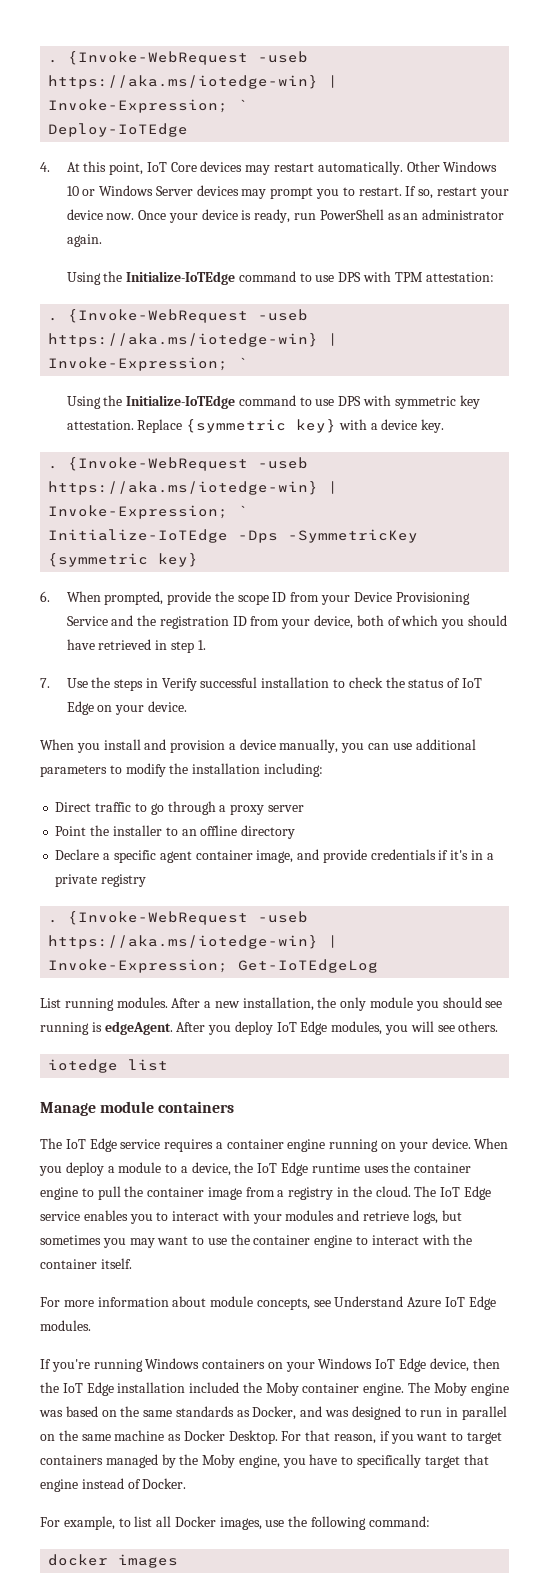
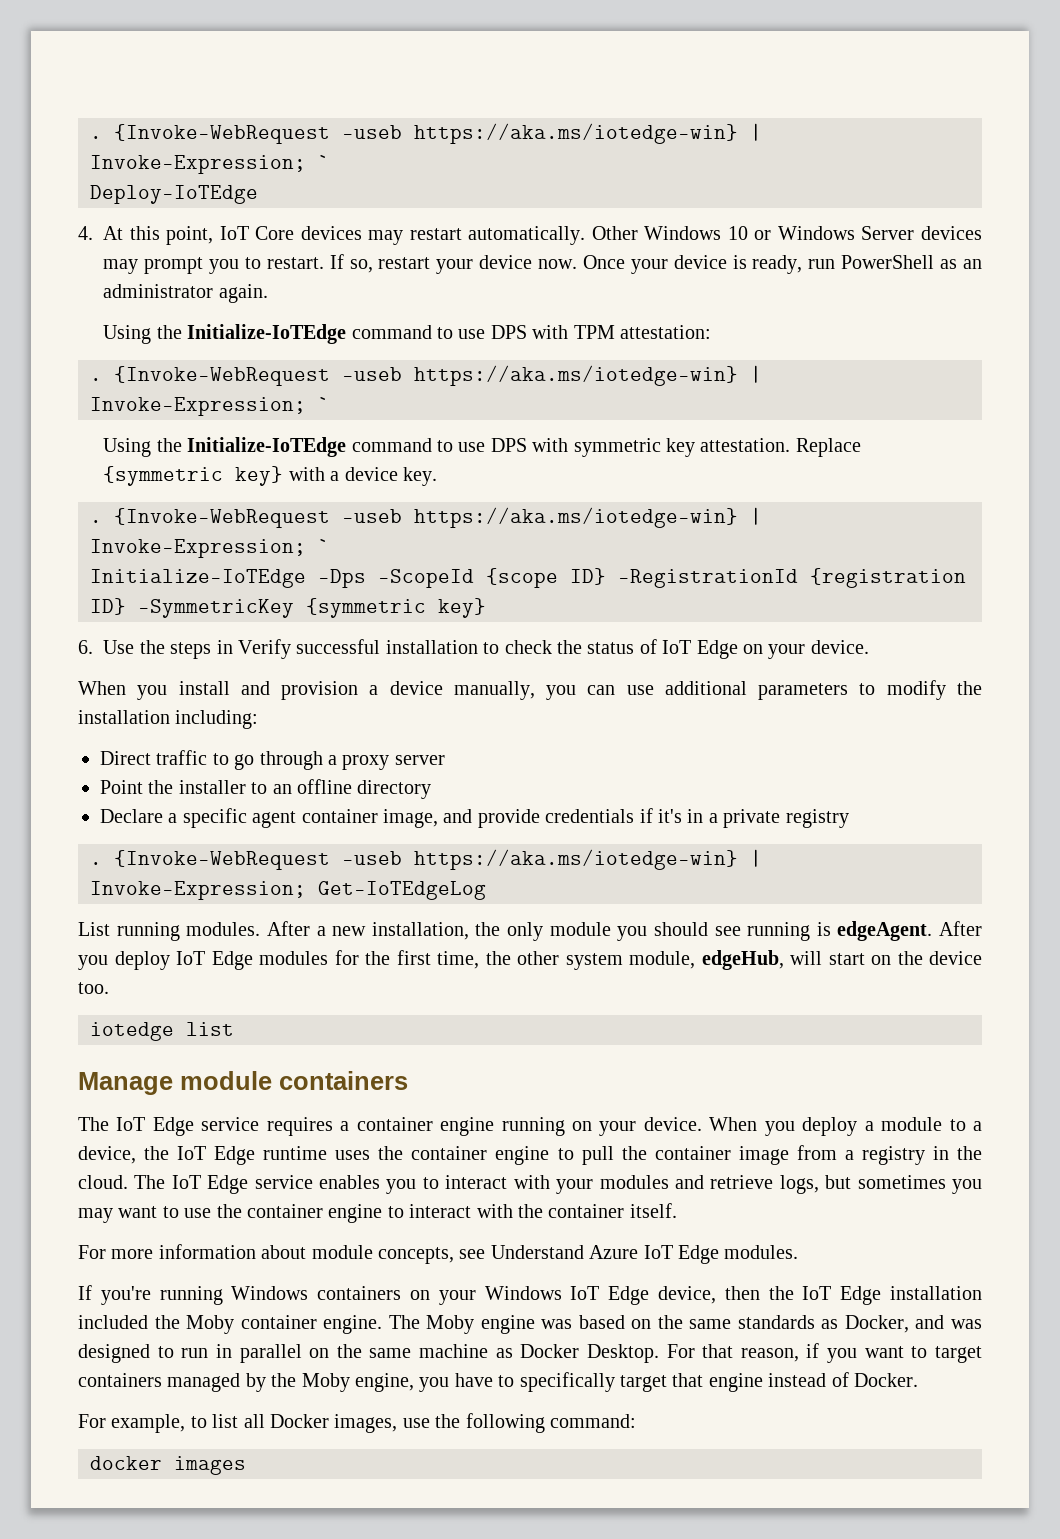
[288,529,419,543] [48,553,199,567] [40,591,470,605] [66,615,507,629] [66,639,206,653] [40,678,50,688] -SymmetricKey {symmetric key} // 6. When prompted, provide the scope ID from your Device Provisioning Service and the registration ID from your device, both of which you should have retrieved in step 1. // 7. -> [378,568,966,588] [90,598,486,618] [78,640,93,654] -ScopeId {scope ID} -RegistrationId {registration ID} -SymmetricKey {symmetric key} // 6.
[331,1021,499,1035] modules, you will see others. -> [259,950,982,970] [78,982,109,994] modules for the first time, the other system module, edgeHub, will start on the device too.

